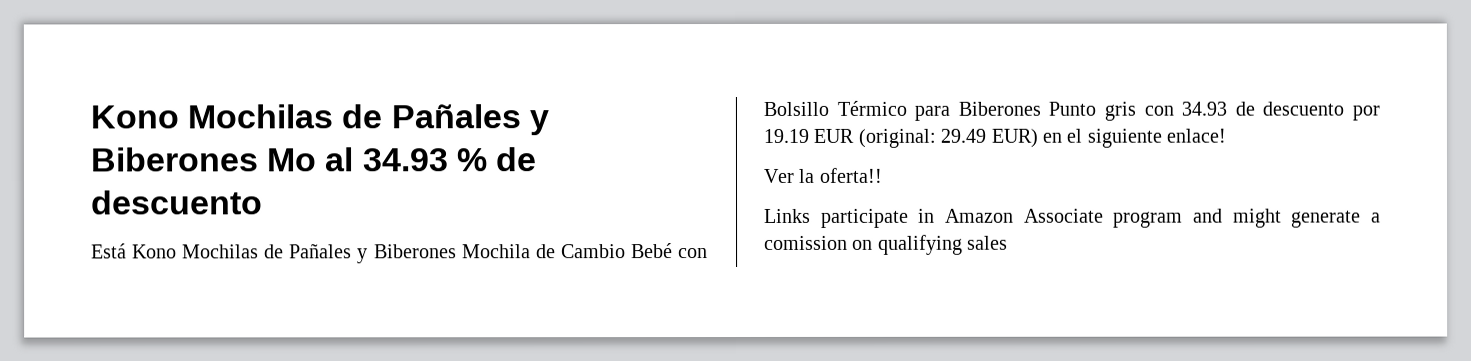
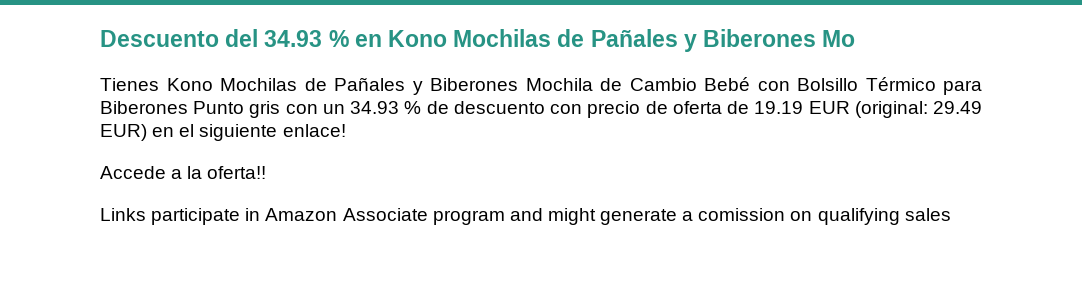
(90, 117) none -> [100,29,382,47] Descuento del 34.93 % en
[324,147,536,172] [91,190,263,215] [91,243,127,259] al 34.93 % de descuento // Está -> [100,78,159,91] // Tienes
[1181,101,1380,121] 34.93 de descuento por -> [322,101,750,118] un 34.93 % de descuento con precio de oferta de
[763,168,795,183] Ver -> [100,166,183,179] Accede a

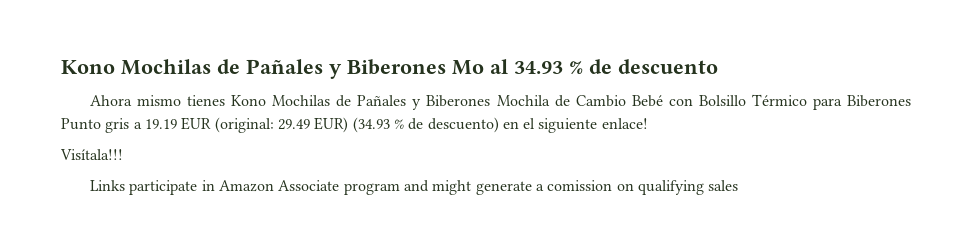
[100,29,382,47] Descuento del 34.93 % en -> (61, 67) none
[100,78,159,91] // Tienes -> [490,59,718,74] [90,95,226,106] al 34.93 % de descuento // Ahora mismo tienes
[285,101,750,118] con un 34.93 % de descuento con precio de oferta de -> [133,122,142,129] a
(147, 132) none -> [352,117,499,133] (34.93 % de descuento)
[100,166,267,179] Accede a la oferta!! -> [60,149,123,160] Visítala!!!

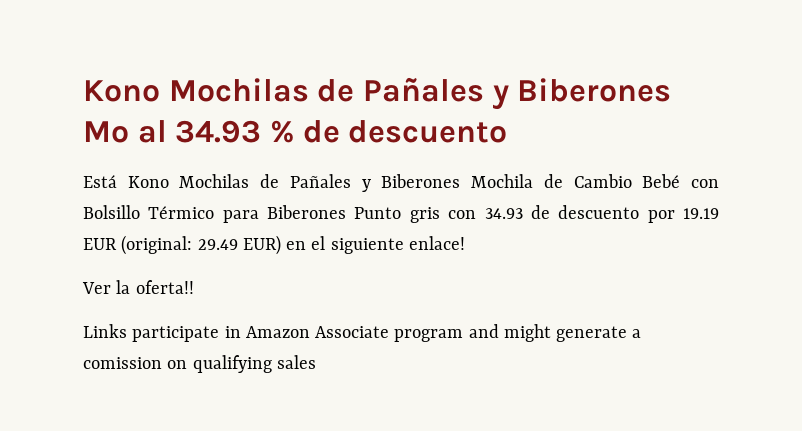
[90,95,226,106] Ahora mismo tienes -> [83,175,117,188] Está
[133,122,142,129] a -> [448,205,675,223] con 34.93 de descuento por
[352,117,499,133] (34.93 % de descuento) -> (281, 245) none
[60,149,123,160] Visítala!!! -> [82,280,194,294] Ver la oferta!!

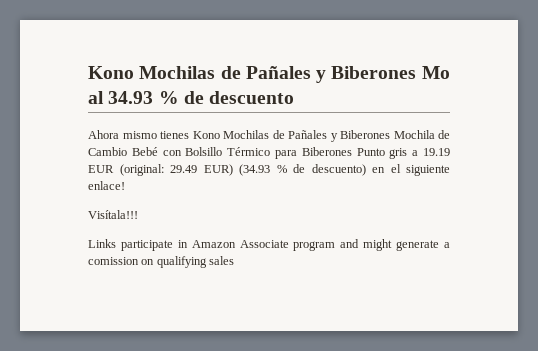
[83,175,117,188] Está -> [88,130,189,139] Ahora mismo tienes
[448,205,675,223] con 34.93 de descuento por -> [412,150,419,156] a
(281, 245) none -> [239,164,366,176] (34.93 % de descuento)
[82,280,194,294] Ver la oferta!! -> [88,210,138,219] Visítala!!!

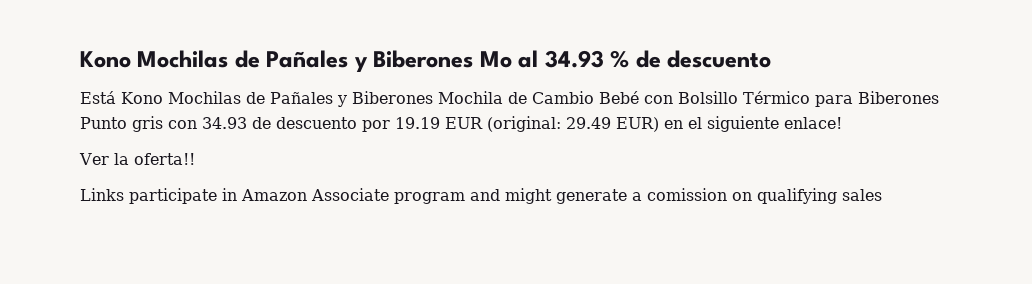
[88,130,189,139] Ahora mismo tienes -> [80,91,116,104] Está
[412,150,419,156] a -> [168,117,390,132] con 34.93 de descuento por
[239,164,366,176] (34.93 % de descuento) -> (659, 124) none
[88,210,138,219] Visítala!!! -> [79,153,195,165] Ver la oferta!!

